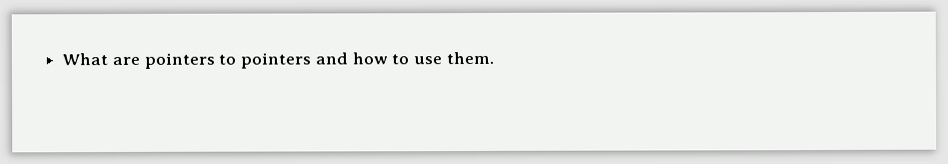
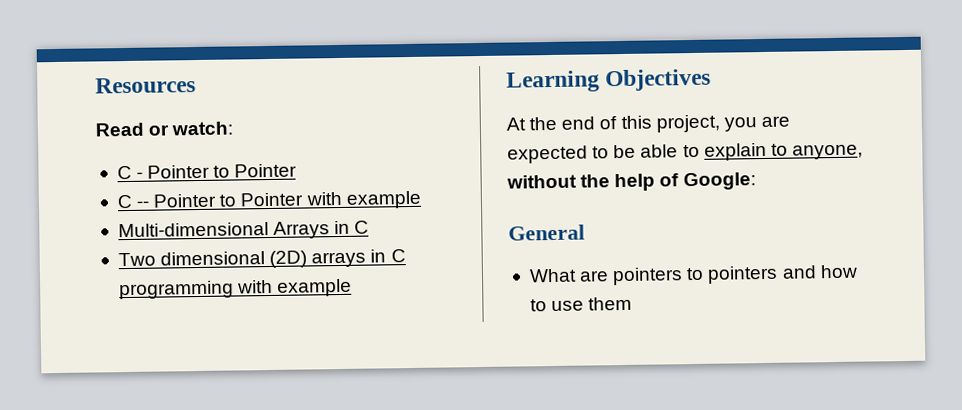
(62, 59) none -> [95,77,196,94] [95,121,234,137] [116,163,298,180] [116,190,422,209] [117,220,370,239] [117,249,406,268] [118,278,353,300] [506,68,712,93] [506,114,790,133] [507,142,863,164] [506,172,756,192] [508,224,585,241] Resources // Read or watch: // C - Pointer to Pointer // C -- Pointer to Pointer with example // Multi-dimensional Arrays in C // Two dimensional (2D) arrays in C programming with example // Learning Objectives // At the end of this project, you are expected to be able to explain to anyone, without the help of Google: // General //
[445,51,494,65] them. -> [588,296,633,311] them

